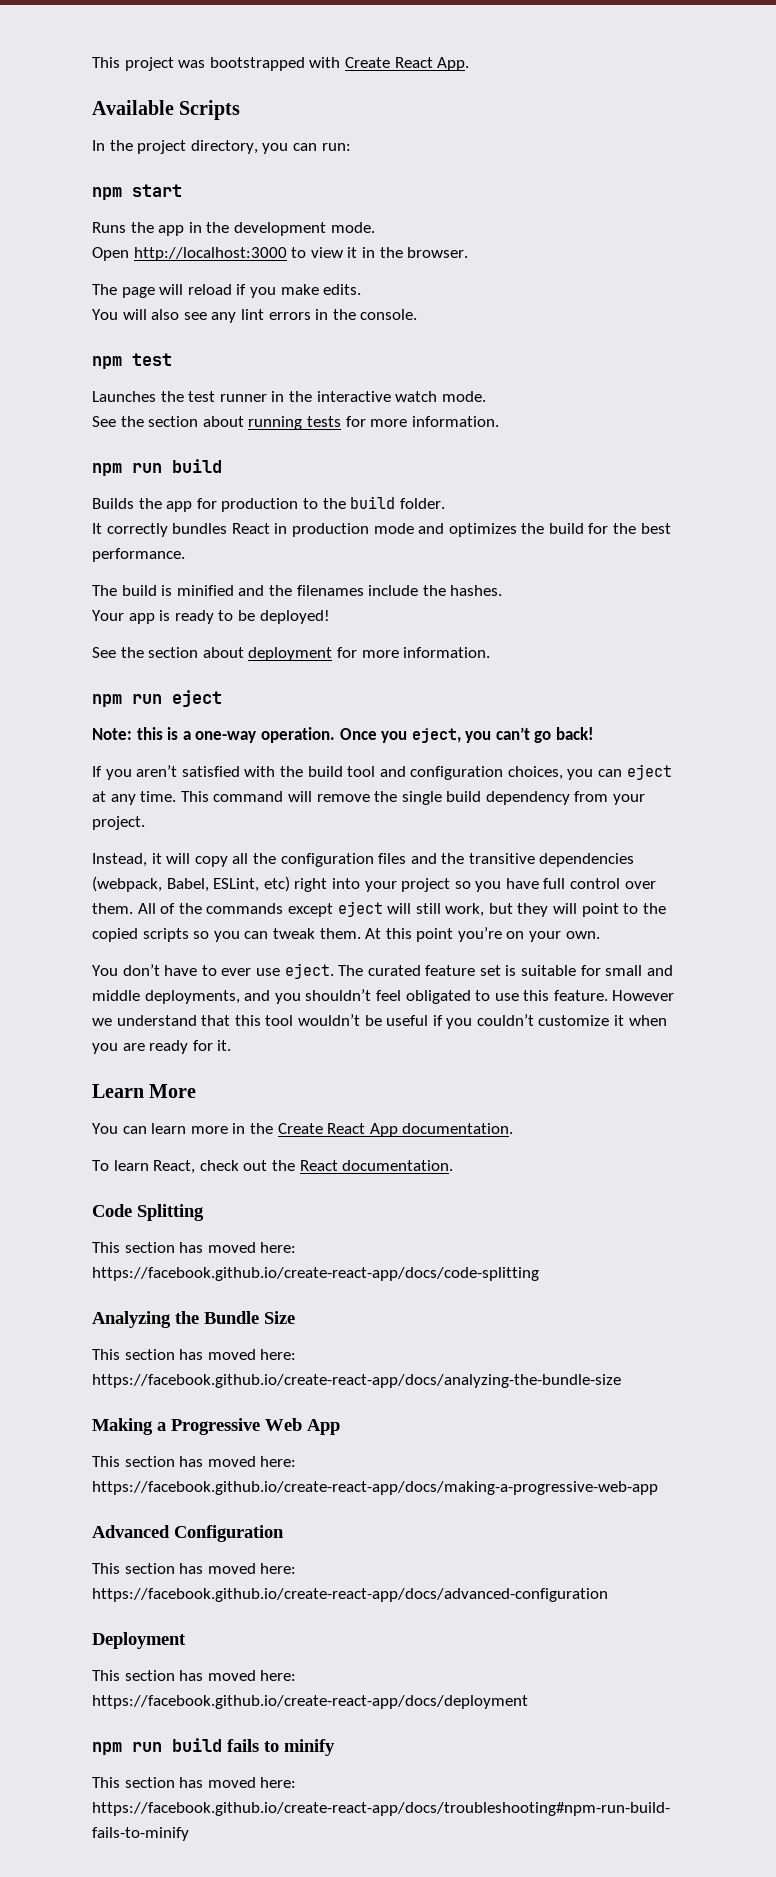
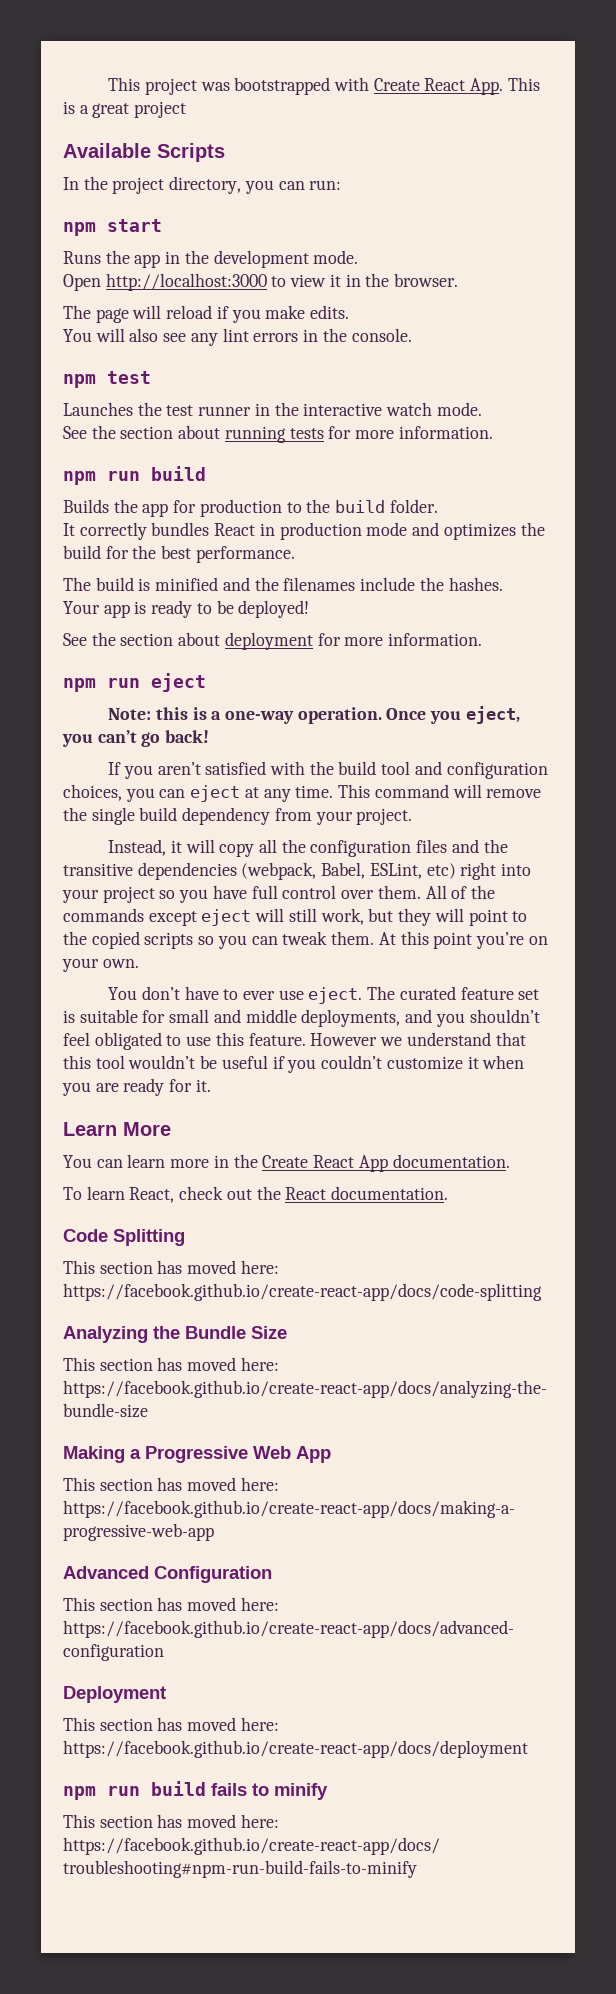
(470, 64) none -> [507,77,540,91] [63,101,187,118] This is a great project

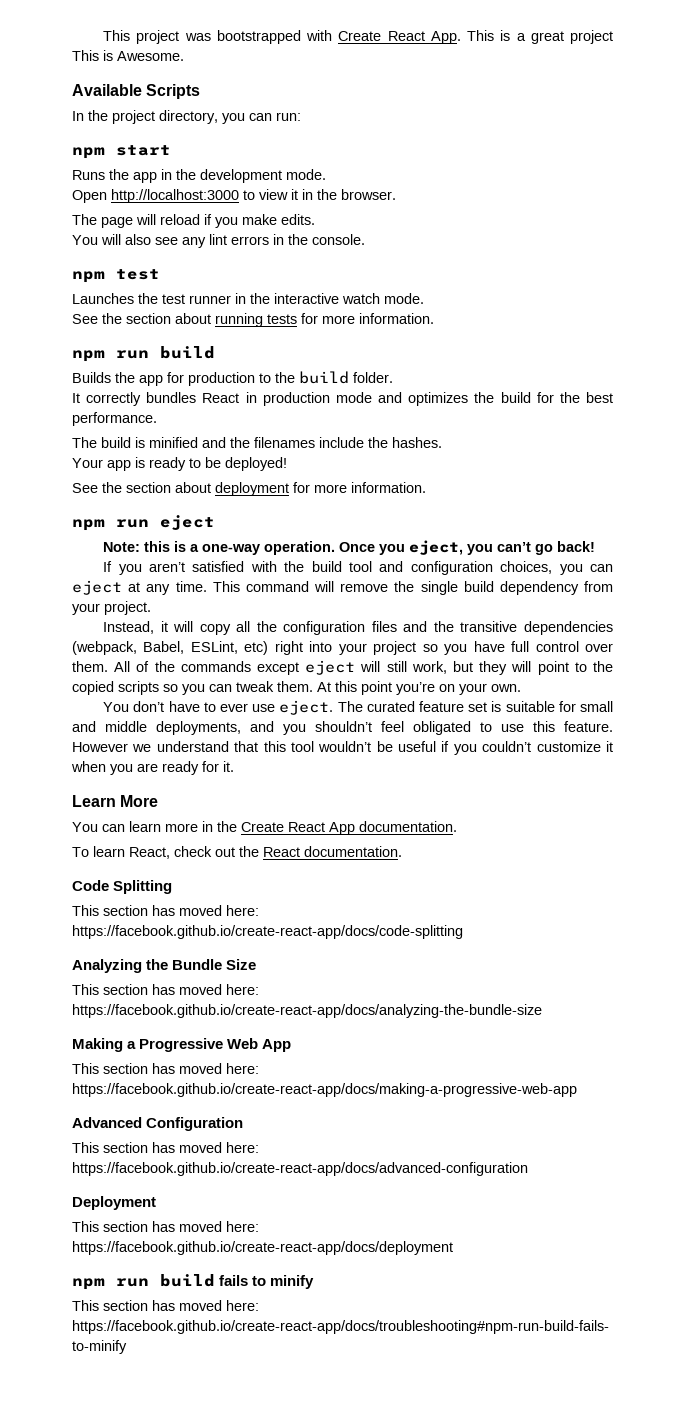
(187, 109) none -> [72,50,184,61] This is Awesome.

